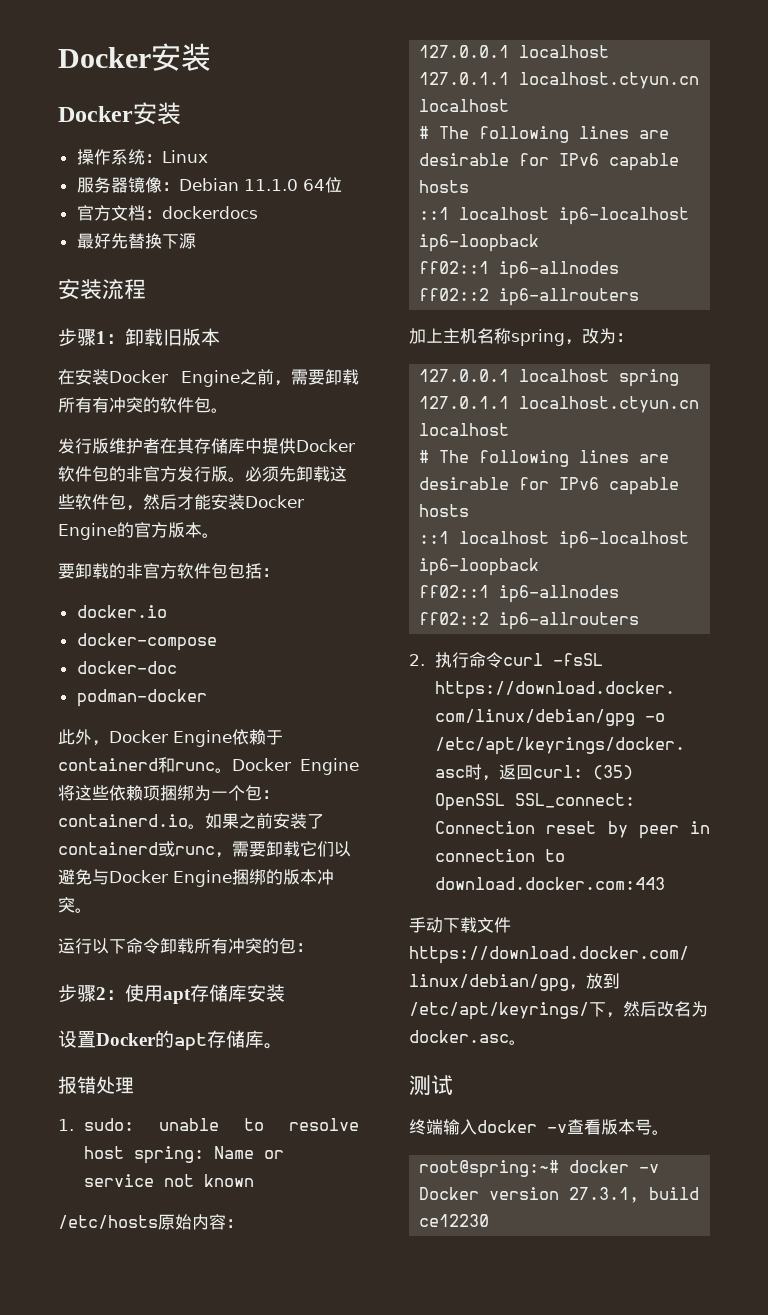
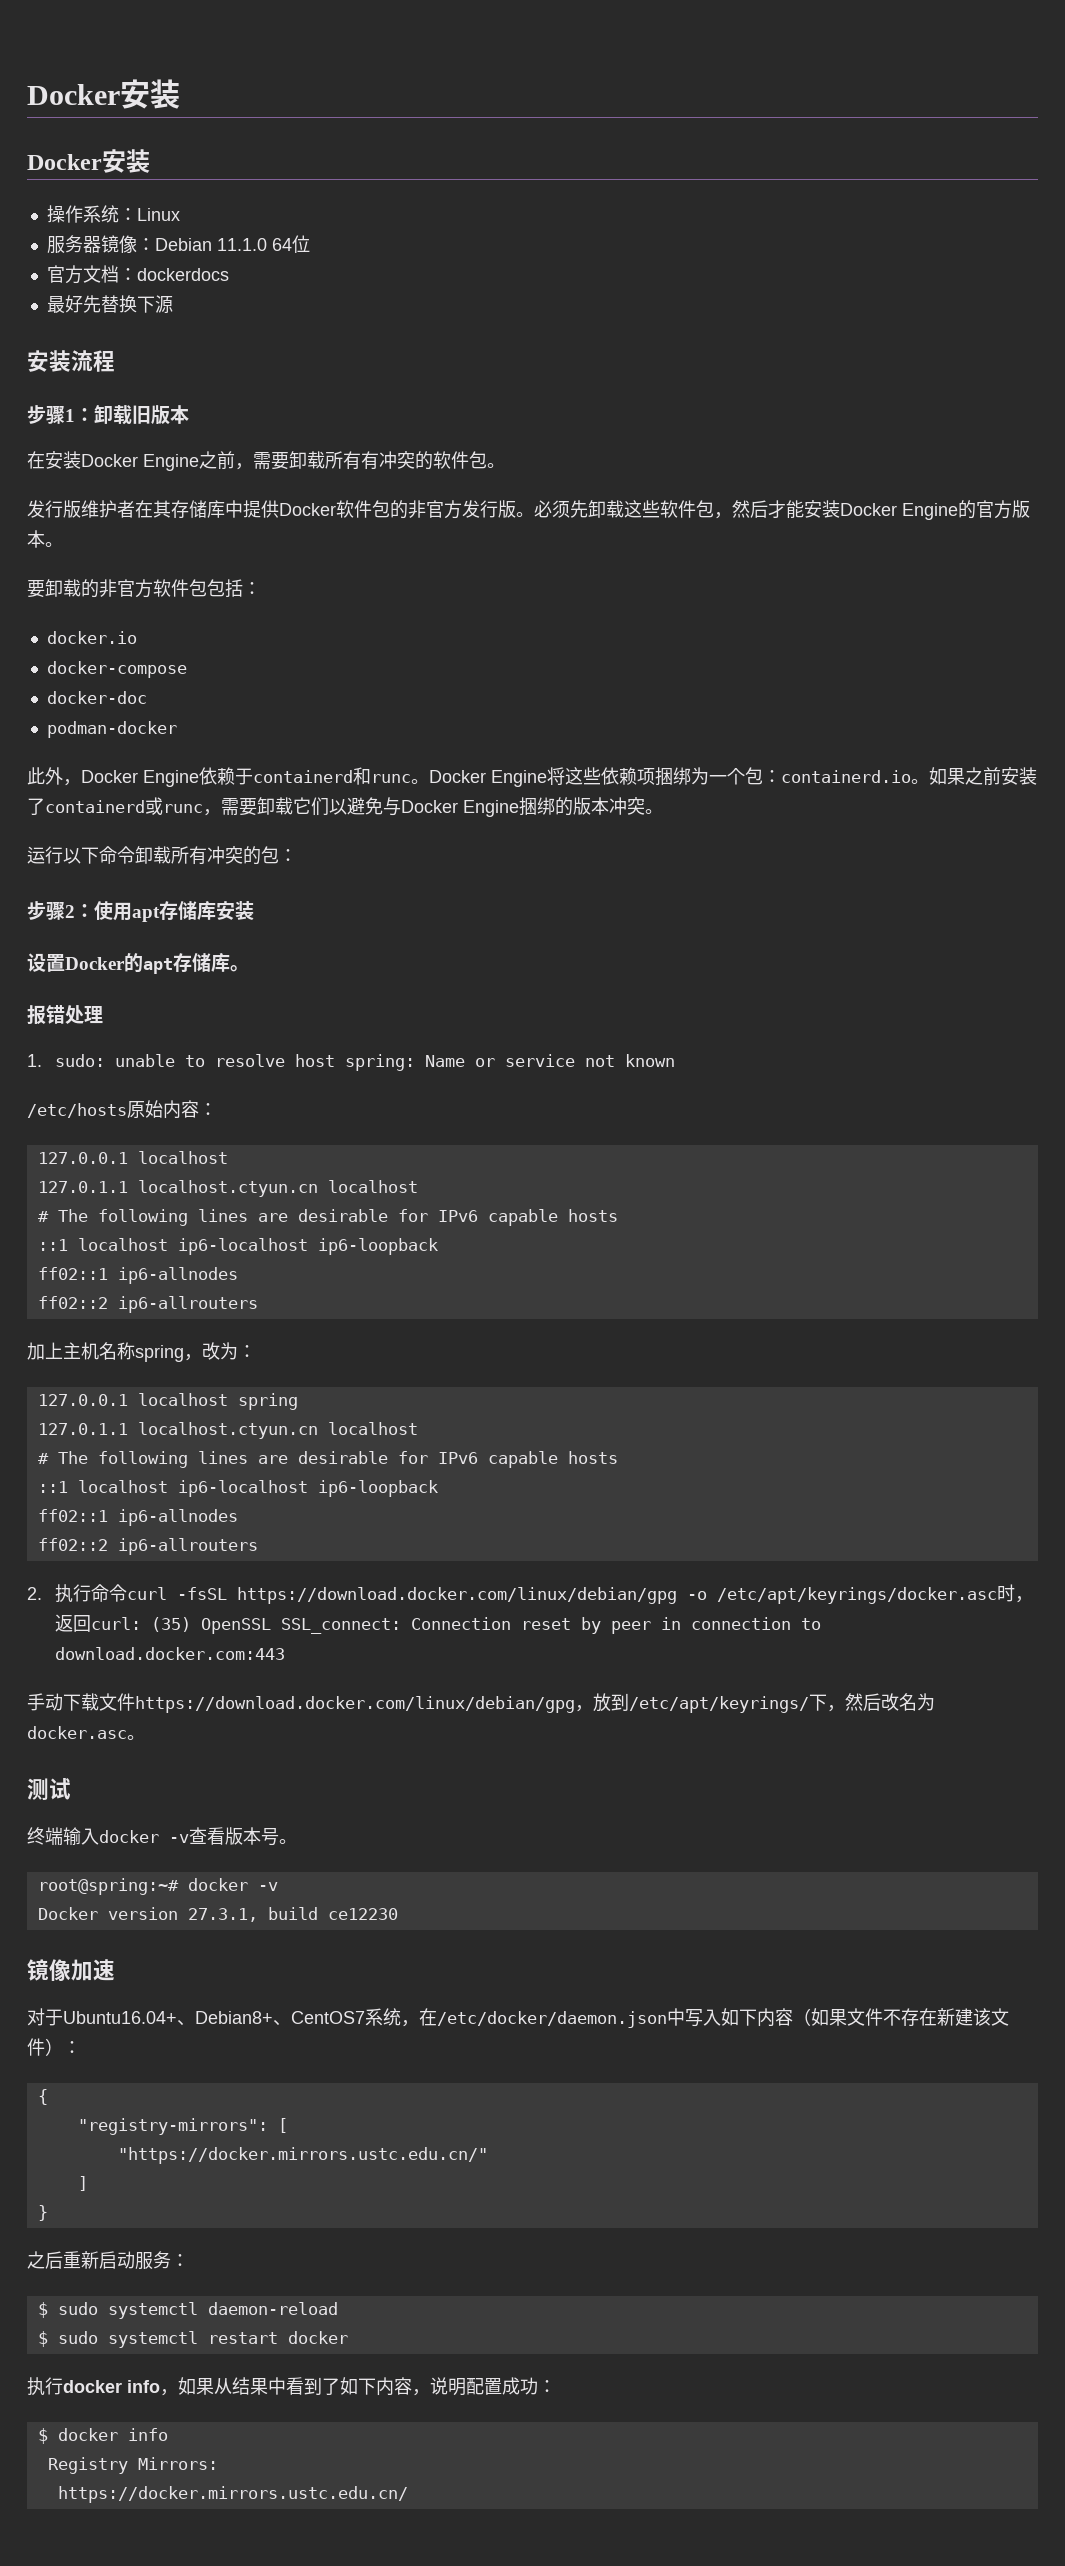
(490, 1220) none -> [27,1959,115,1981] [27,2008,1009,2028] [27,2038,81,2056] [37,2089,48,2105] [77,2118,288,2135] [117,2147,488,2164] [77,2176,88,2191] [37,2205,48,2221] [27,2251,189,2270] [37,2302,338,2319] [37,2331,348,2348] [27,2377,556,2396] [37,2428,168,2444] [47,2457,218,2474] [57,2486,408,2503] // 镜像加速 // 对于Ubuntu16.04+、Debian8+、CentOS7系统，在/etc/docker/daemon.json中写入如下内容（如果文件不存在新建该文件）： // { // "registry-mirrors": [ // "https://docker.mirrors.ustc.edu.cn/" // ] // } // 之后重新启动服务： // $ sudo systemctl daemon-reload // $ sudo systemctl restart docker // 执行docker info，如果从结果中看到了如下内容，说明配置成功： // $ docker info // Registry Mirrors: // https://docker.mirrors.ustc.edu.cn/

